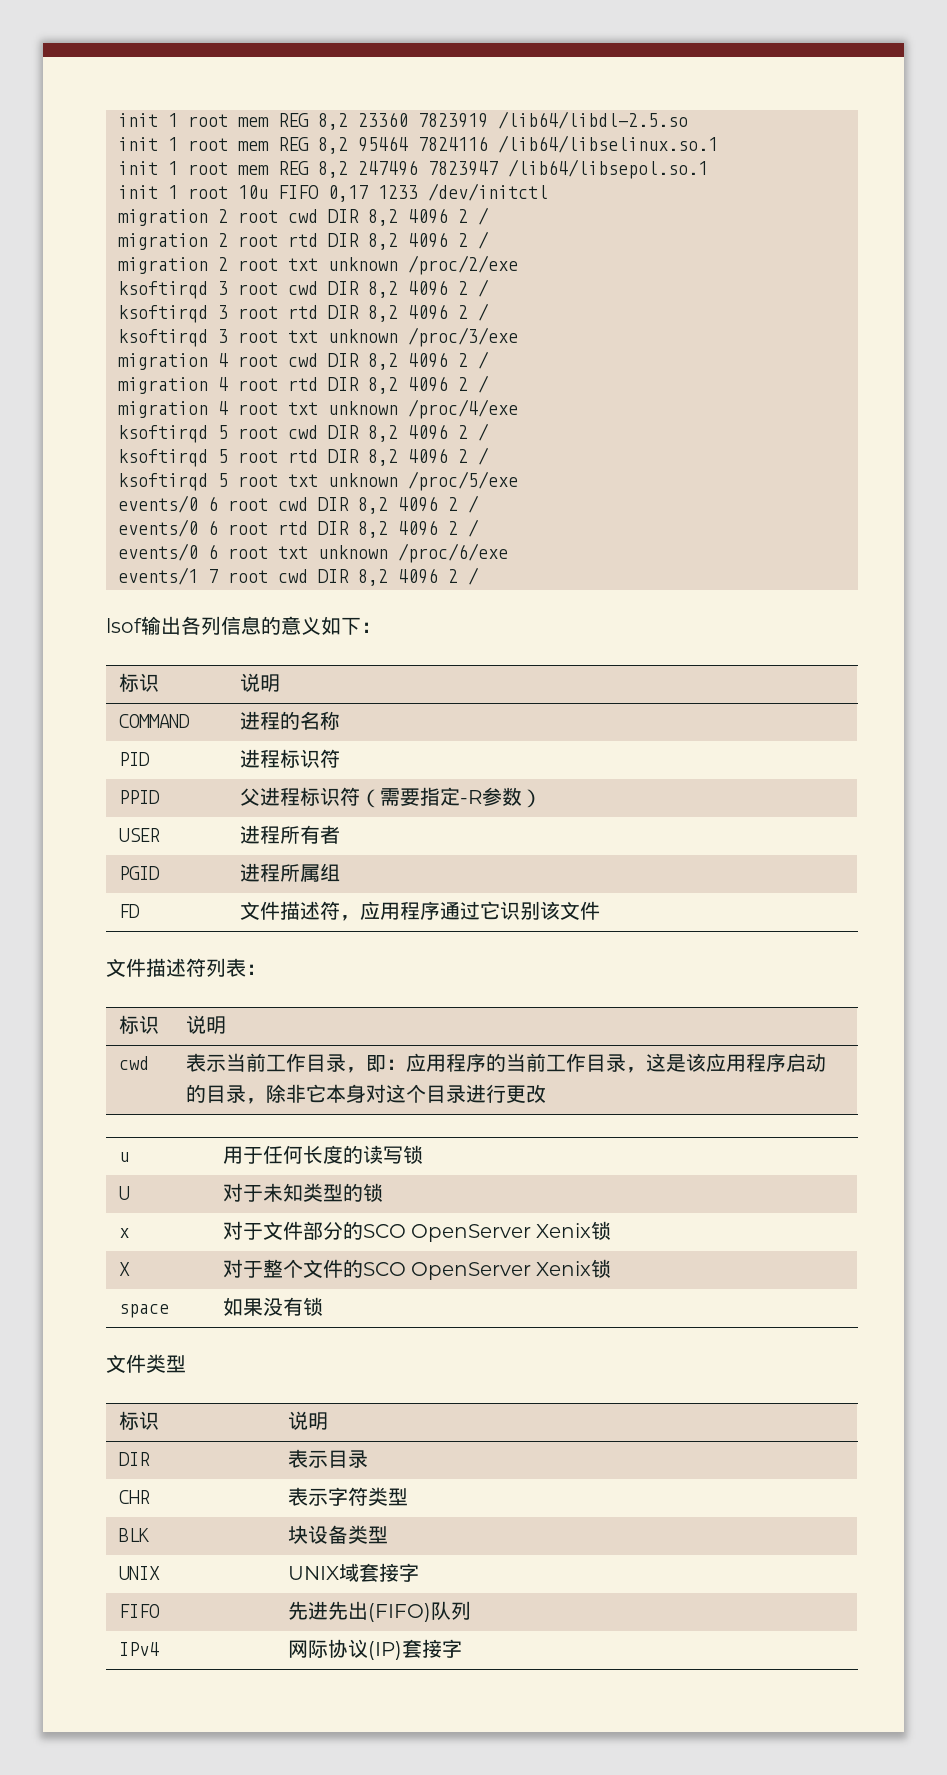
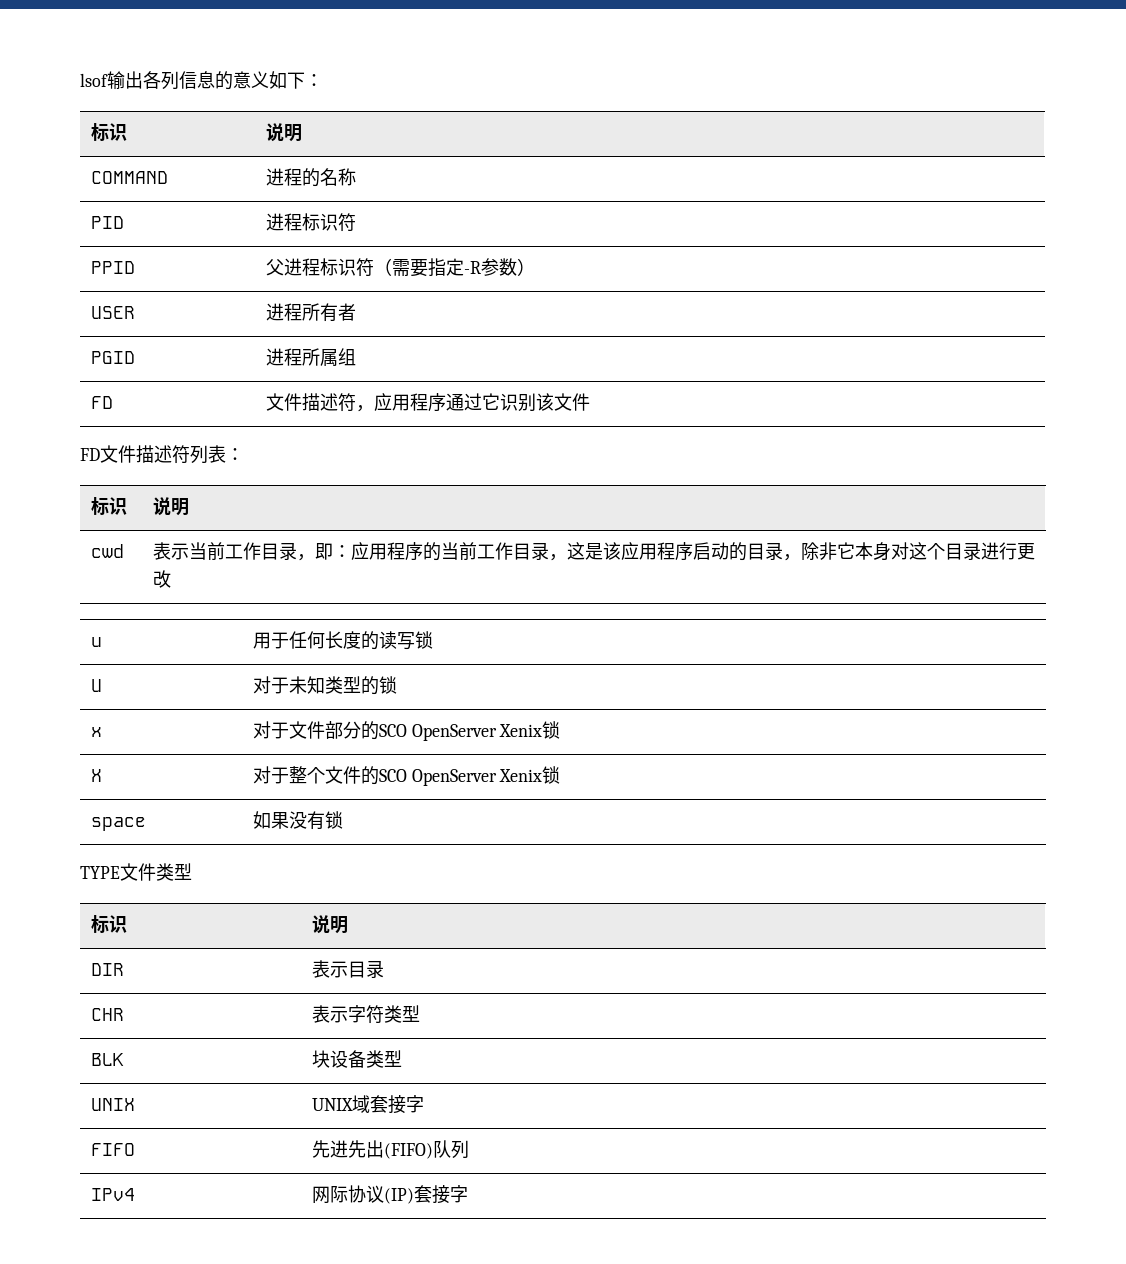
[118,111,688,130] [118,135,718,154] [118,159,708,179] [118,183,548,202] [118,207,489,226] [118,231,489,250] [118,255,518,275] [118,279,489,299] [118,303,489,323] [118,327,518,347] [118,351,489,370] [118,375,489,394] [118,399,518,419] [118,423,489,443] [118,447,489,467] [118,471,518,491] [118,495,479,514] [118,519,479,538] [118,543,508,563] [118,567,479,586] init 1 root mem REG 8,2 23360 7823919 /lib64/libdl-2.5.so // init 1 root mem REG 8,2 95464 7824116 /lib64/libselinux.so.1 // init 1 root mem REG 8,2 247496 7823947 /lib64/libsepol.so.1 // init 1 root 10u FIFO 0,17 1233 /dev/initctl // migration 2 root cwd DIR 8,2 4096 2 / // migration 2 root rtd DIR 8,2 4096 2 / // migration 2 root txt unknown /proc/2/exe // ksoftirqd 3 root cwd DIR 8,2 4096 2 / // ksoftirqd 3 root rtd DIR 8,2 4096 2 / // ksoftirqd 3 root txt unknown /proc/3/exe // migration 4 root cwd DIR 8,2 4096 2 / // migration 4 root rtd DIR 8,2 4096 2 / // migration 4 root txt unknown /proc/4/exe // ksoftirqd 5 root cwd DIR 8,2 4096 2 / // ksoftirqd 5 root rtd DIR 8,2 4096 2 / // ksoftirqd 5 root txt unknown /proc/5/exe // events/0 6 root cwd DIR 8,2 4096 2 / // events/0 6 root rtd DIR 8,2 4096 2 / // events/0 6 root txt unknown /proc/6/exe // events/1 7 root cwd DIR 8,2 4096 2 / // -> (80, 80) none
(600, 910) none -> [80,448,100,461] FD
(323, 1306) none -> [80,866,120,879] TYPE

